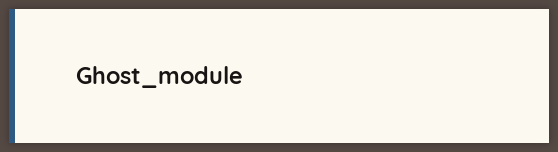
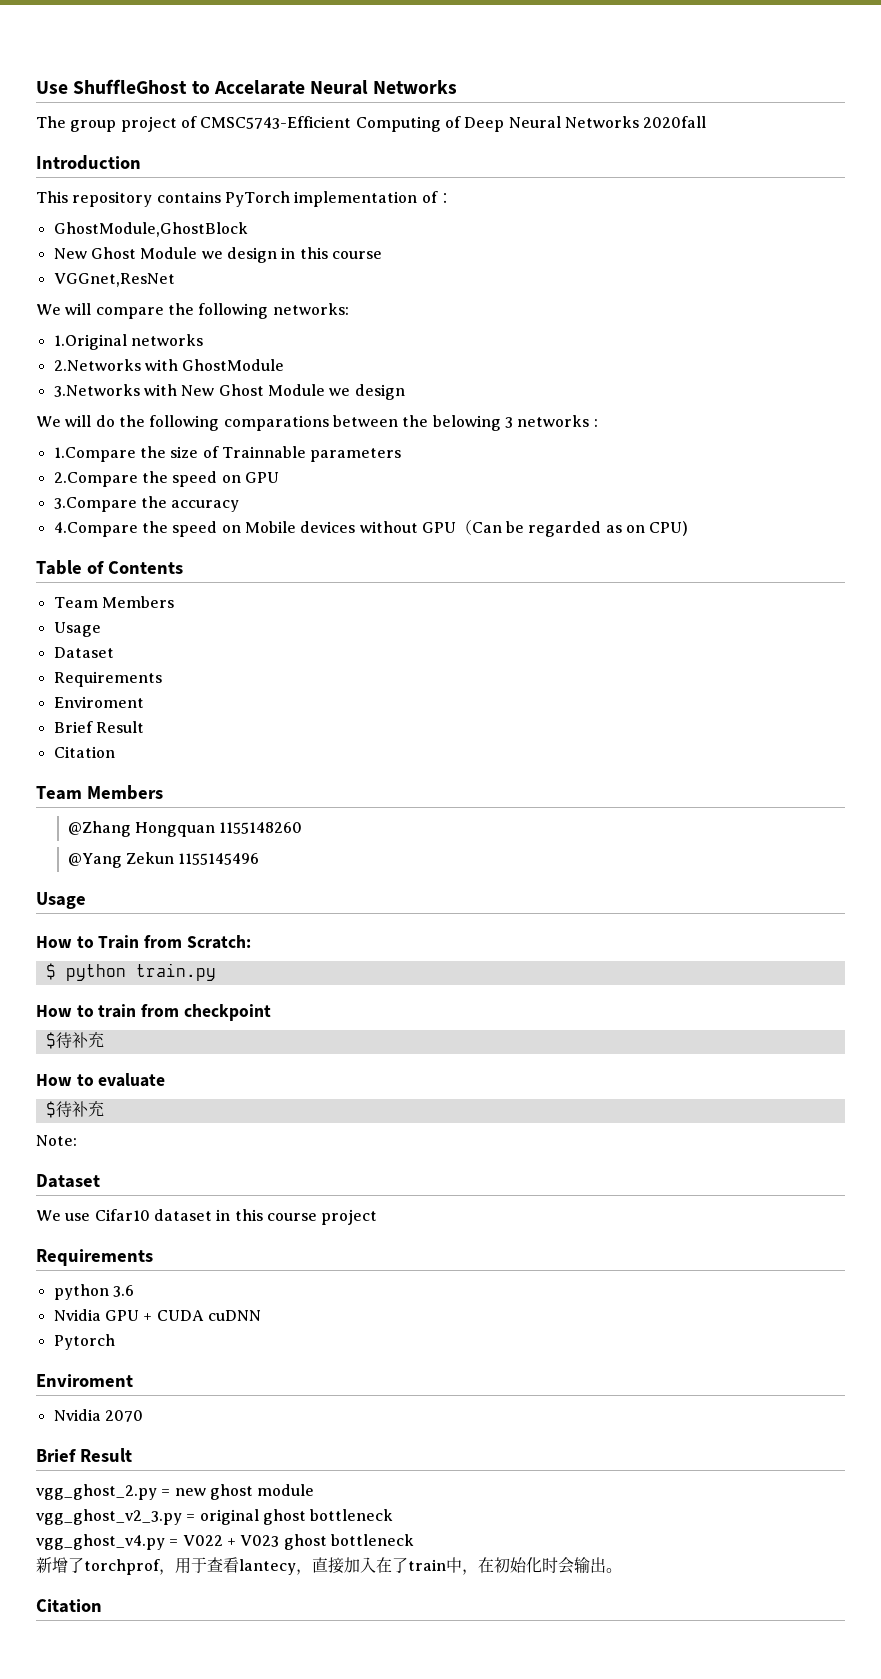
[76,66,243,88] Ghost_module -> [36,79,458,95] [36,116,707,132] [36,155,141,170] [36,191,453,207] [53,222,248,237] [53,247,382,263] [53,273,175,287] [36,303,349,319] [53,334,203,350] [53,359,285,371] [53,384,405,400] [36,415,598,431] [53,446,402,462] [53,471,279,487] [53,496,240,512] [53,520,689,537] [36,560,183,575] [53,596,174,608] [53,622,101,637] [53,647,114,658] [53,671,162,687] [53,696,144,708] [53,721,144,733] [53,746,115,758] [36,785,163,800] [67,821,303,837] [67,852,260,868] [36,892,86,909] [36,935,251,949] [45,963,216,981] [36,1004,271,1021] [45,1032,104,1049] [36,1073,166,1087] [45,1101,104,1118] [36,1135,77,1146] [36,1174,100,1188] [36,1209,378,1225] [36,1249,153,1266] [53,1284,134,1300] [53,1309,261,1321] [53,1334,115,1350] [36,1374,133,1387] [53,1409,143,1422] [36,1448,132,1462] [36,1484,315,1500] [36,1509,394,1525] [36,1534,414,1550] [36,1557,622,1575] [36,1599,102,1613] Use ShuffleGhost to Accelarate Neural Networks // The group project of CMSC5743-Efficient Computing of Deep Neural Networks 2020fall // Introduction // This repository contains PyTorch implementation of： // GhostModule,GhostBlock // New Ghost Module we design in this course // VGGnet,ResNet // We will compare the following networks: // 1.Original networks // 2.Networks with GhostModule // 3.Networks with New Ghost Module we design // We will do the following comparations between the belowing 3 networks : // 1.Compare the size of Trainnable parameters // 2.Compare the speed on GPU // 3.Compare the accuracy // 4.Compare the speed on Mobile devices without GPU（Can be regarded as on CPU) // Table of Contents // Team Members // Usage // Dataset // Requirements // Enviroment // Brief Result // Citation // Team Members // @Zhang Hongquan 1155148260 // @Yang Zekun 1155145496 // Usage // How to Train from Scratch: // $ python train.py // How to train from checkpoint // $待补充 // How to evaluate // $待补充 // Note: // Dataset // We use Cifar10 dataset in this course project // Requirements // python 3.6 // Nvidia GPU + CUDA cuDNN // Pytorch // Enviroment // Nvidia 2070 // Brief Result // vgg_ghost_2.py = new ghost module // vgg_ghost_v2_3.py = original ghost bottleneck // vgg_ghost_v4.py = V022 + V023 ghost bottleneck // 新增了torchprof，用于查看lantecy，直接加入在了train中，在初始化时会输出。 // Citation

